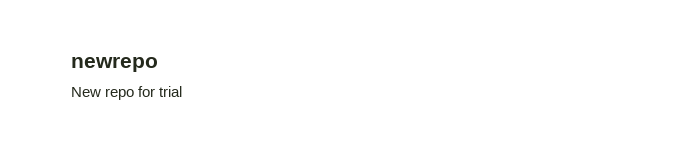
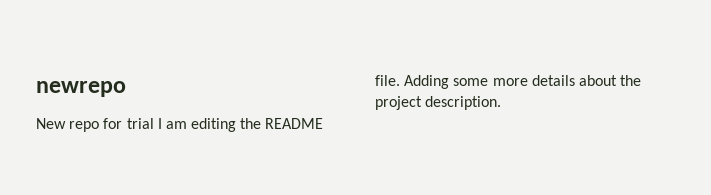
(183, 91) none -> [157,118,324,132] [375,75,642,89] [375,96,502,110] I am editing the README file. Adding some more details about the project description.

